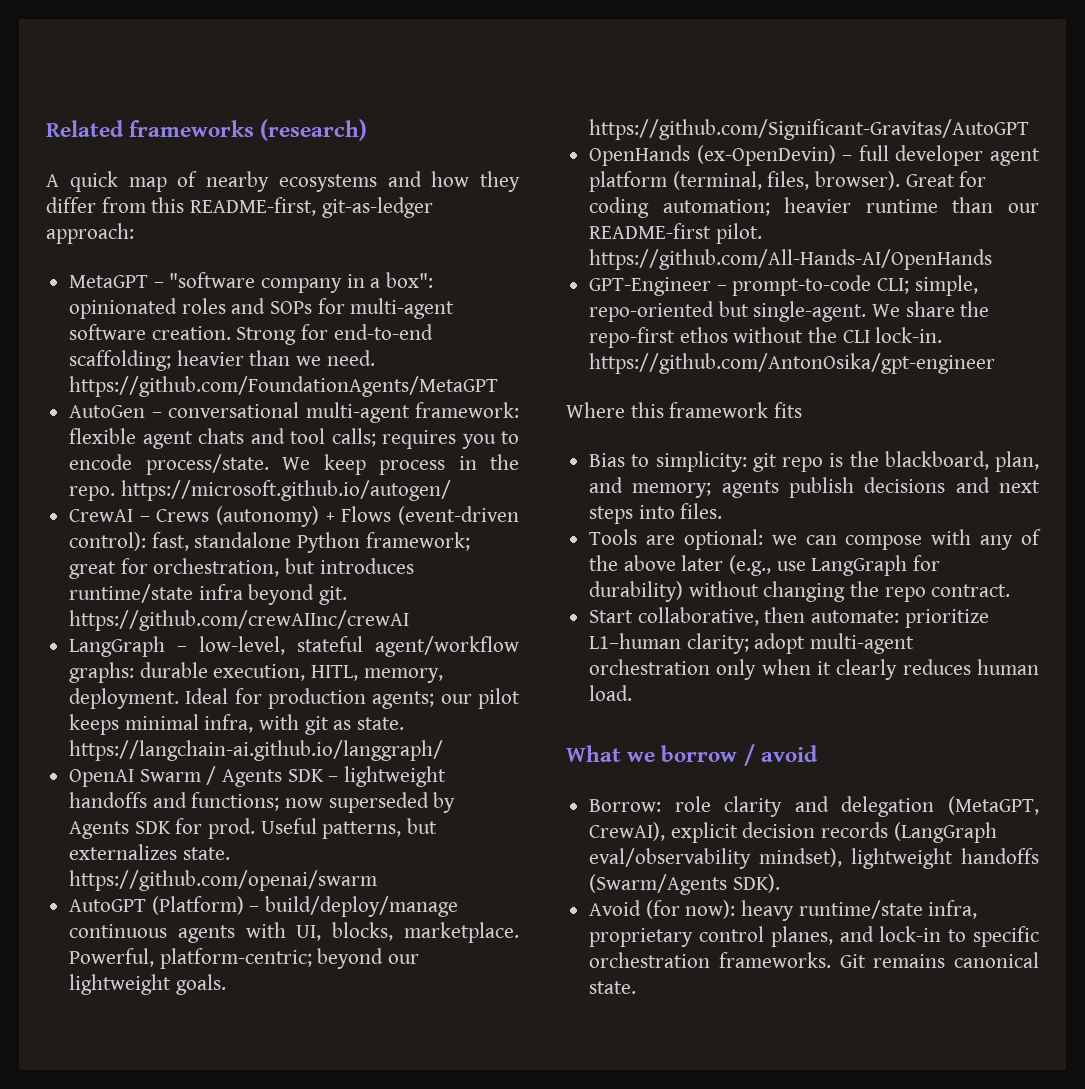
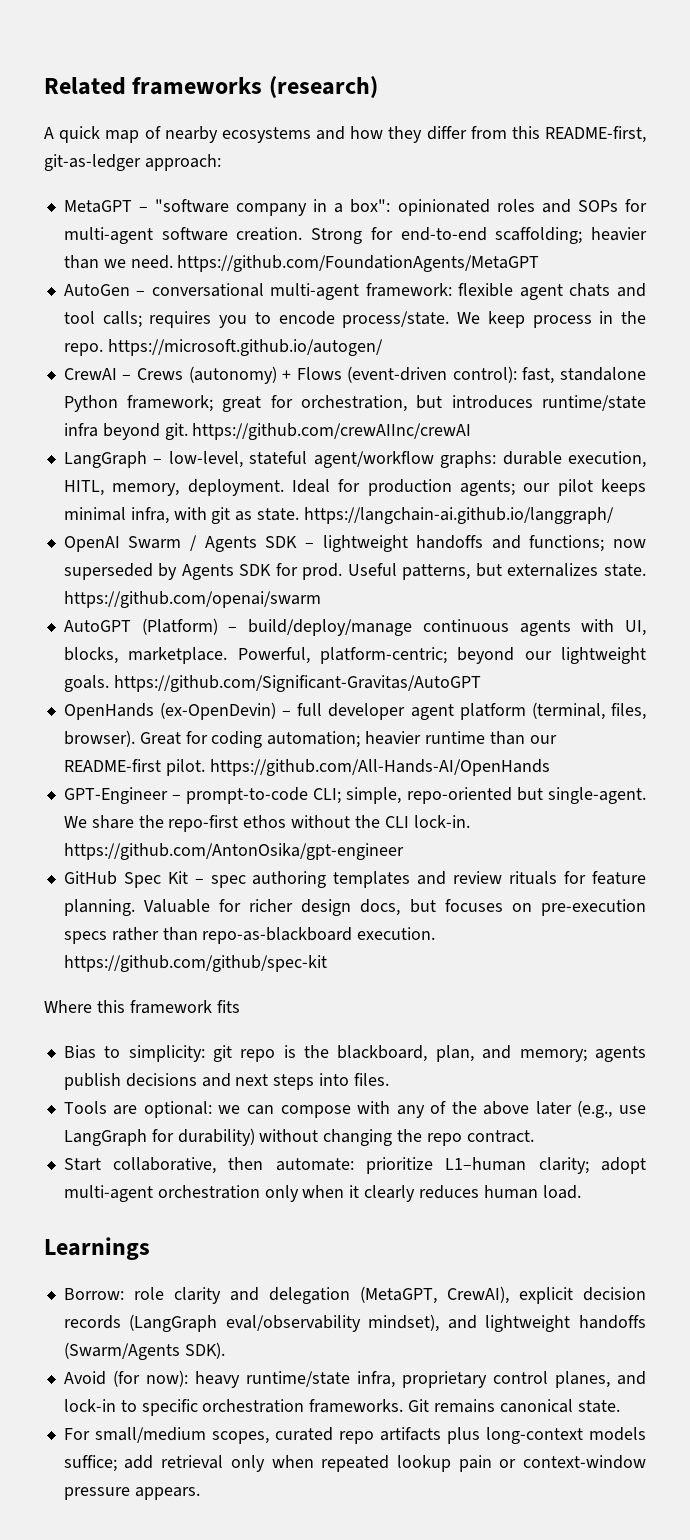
(996, 363) none -> [63,871,646,888] [63,899,646,916] [63,927,436,944] [63,955,327,972] // GitHub Spec Kit – spec authoring templates and review rituals for feature planning. Valuable for richer design docs, but focuses on pre-execution specs rather than repo-as-blackboard execution. https://github.com/github/spec-kit
[566,744,818,766] What we borrow / avoid -> [44,1237,150,1260] Learnings
(843, 857) none -> [447,1315,477,1329] and
(637, 987) none -> [63,1427,647,1444] [63,1455,646,1472] [63,1487,200,1500] // For small/medium scopes, curated repo artifacts plus long-context models suffice; add retrieval only when repeated lookup pain or context-window pressure appears.

